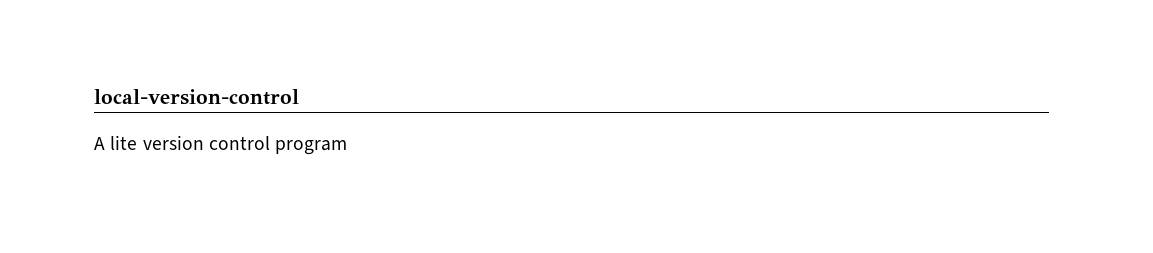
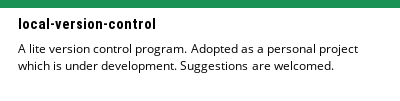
[275,140,348,155] program -> [135,44,358,56] [18,61,334,73] program. Adopted as a personal project which is under development. Suggestions are welcomed.

